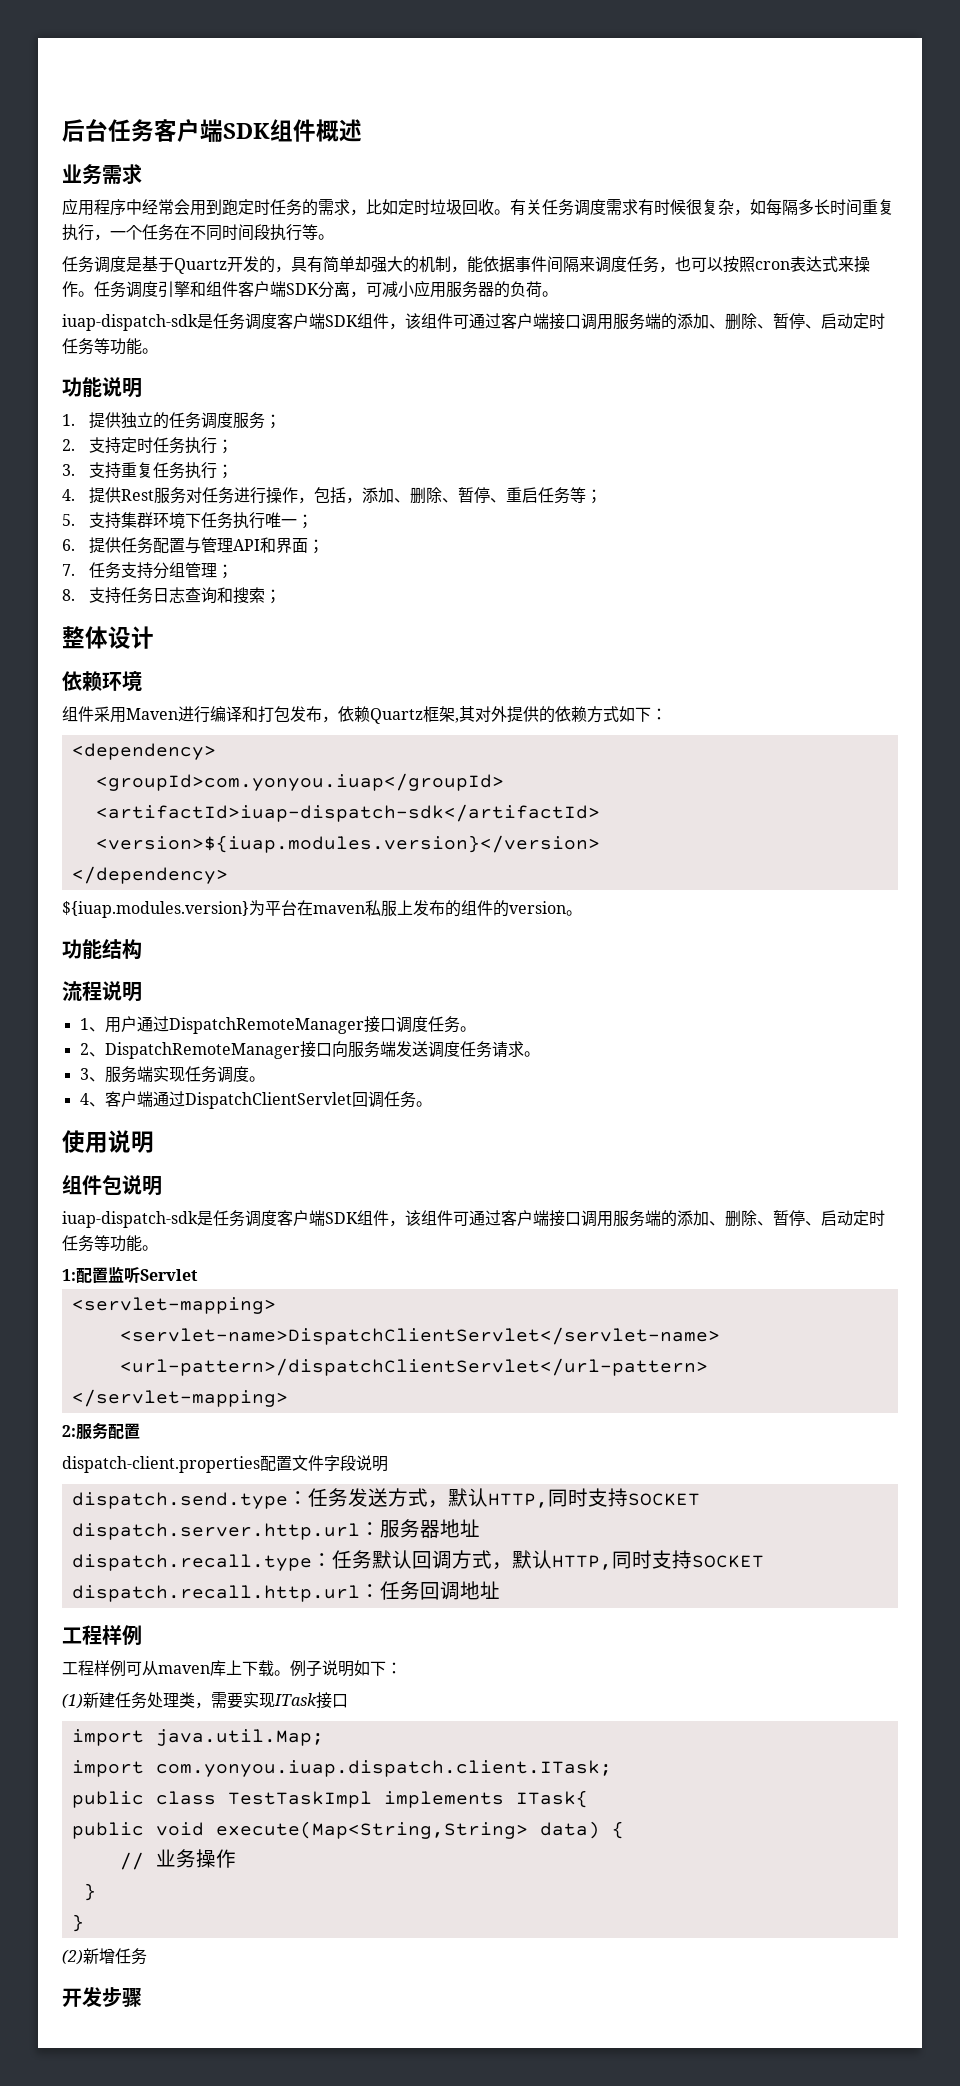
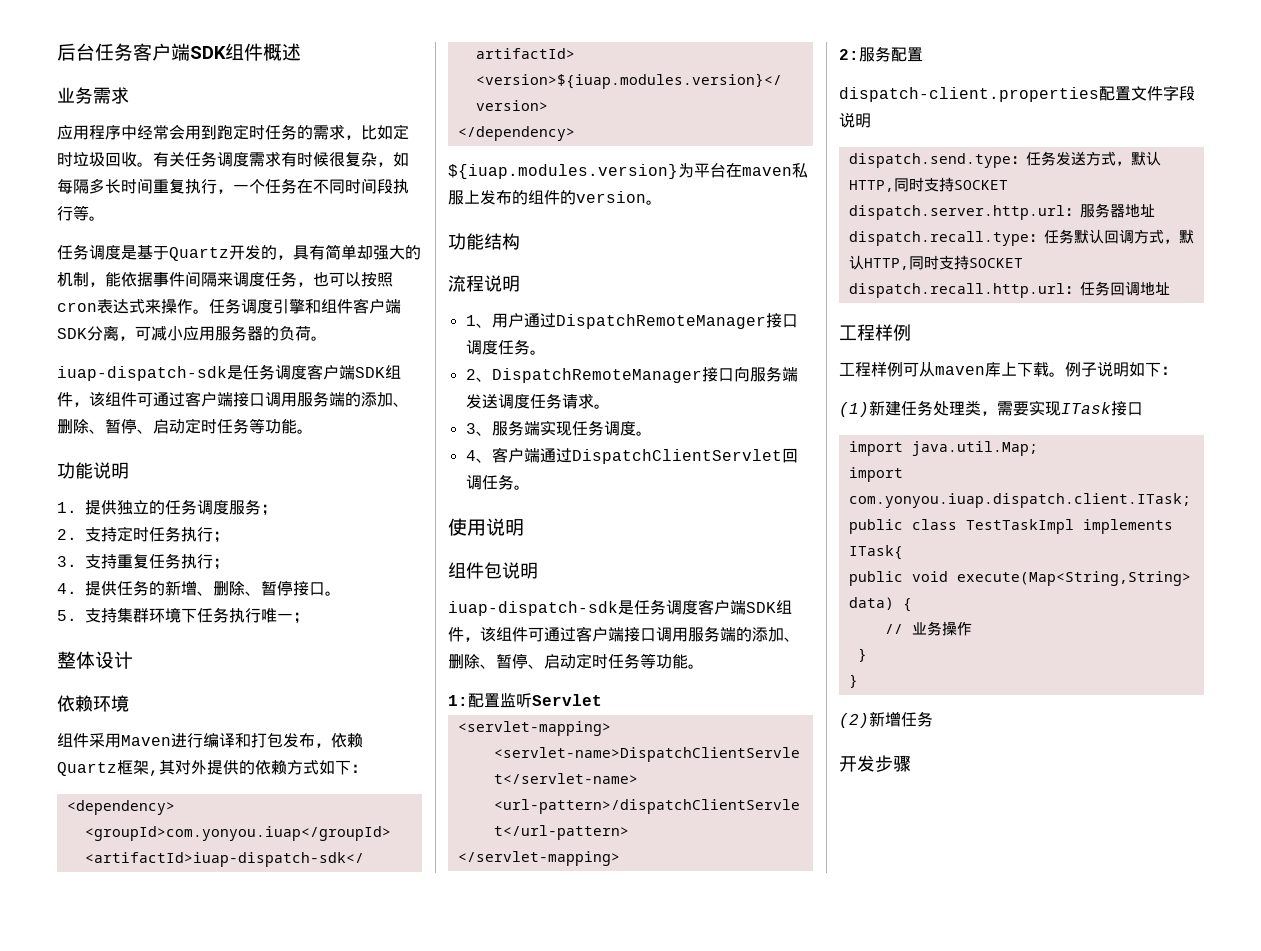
[121,487,603,504] Rest服务对任务进行操作，包括，添加、删除、暂停、重启任务等； -> [117,580,341,596] 任务的新增、删除、暂停接口。
[62,537,325,554] [62,562,234,579] [62,587,282,604] // 6.提供任务配置与管理API和界面； // 7.任务支持分组管理； // 8.支持任务日志查询和搜索； -> (309, 618) none

